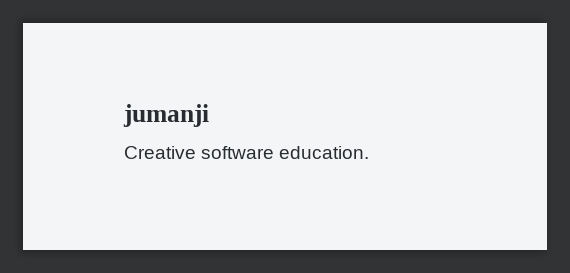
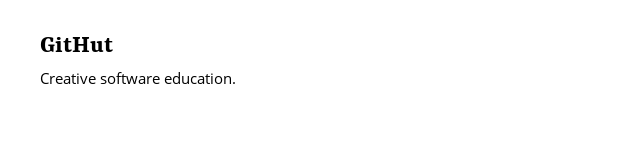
[123,104,209,127] jumanji -> [40,37,113,52] GitHut

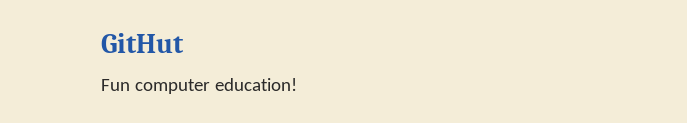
[40,72,237,84] Creative software education. -> [101,78,297,94] Fun computer education!

